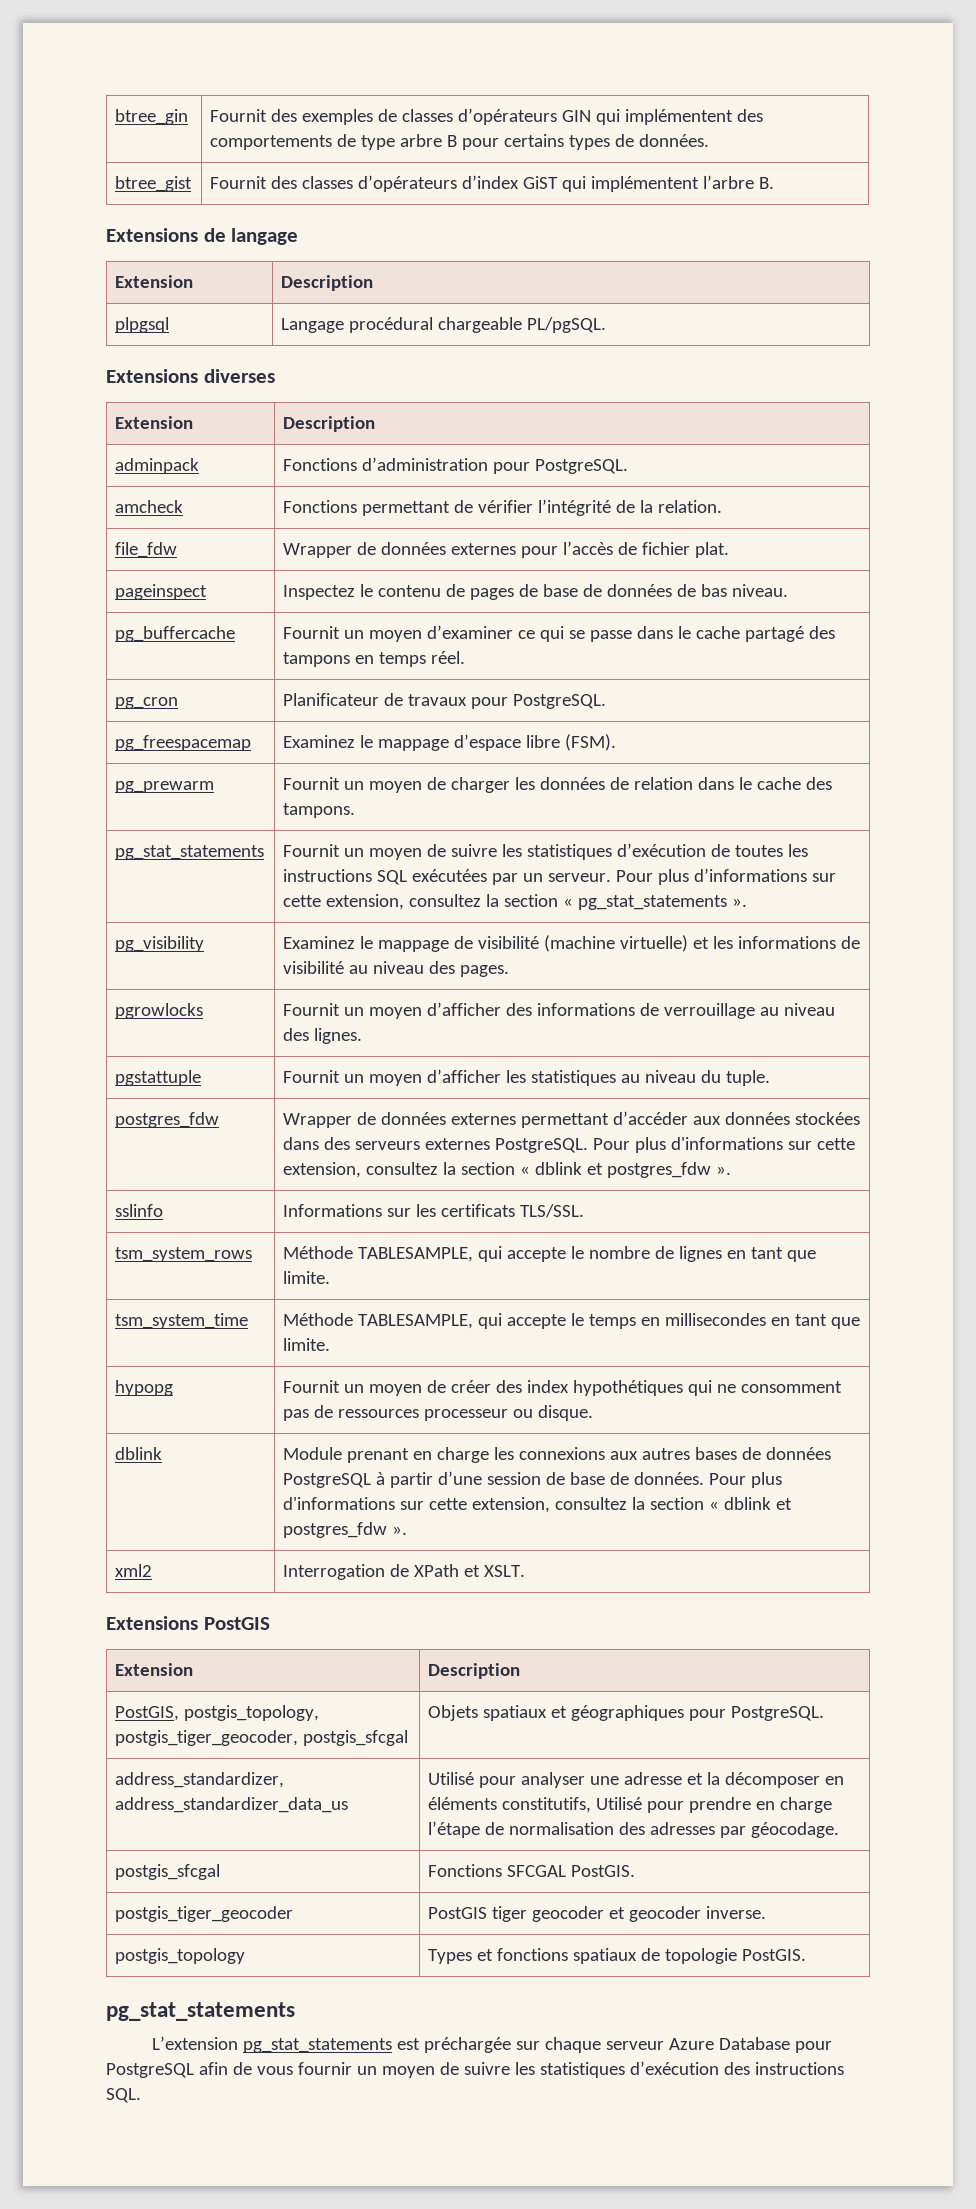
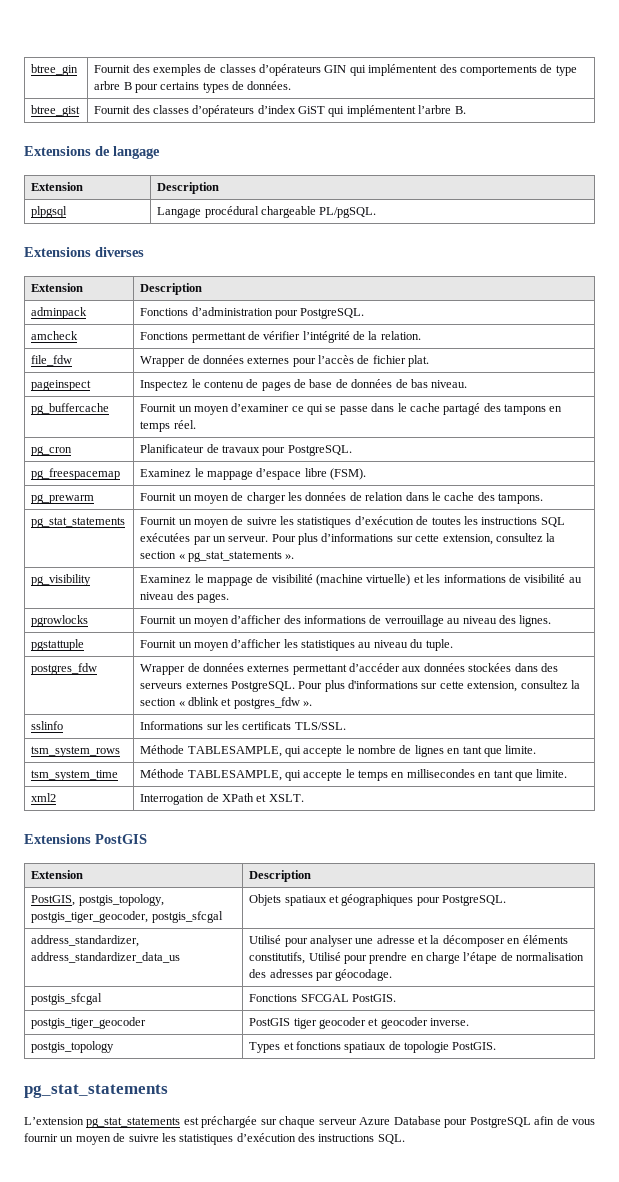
[115,1380,174,1396] [283,1380,843,1396] [283,1405,594,1421] [115,1447,163,1460] [283,1447,832,1463] [283,1471,783,1488] [283,1497,793,1513] [283,1522,408,1538] // hypopg | Fournit un moyen de créer des index hypothétiques qui ne consomment pas de ressources processeur ou disque. // dblink | Module prenant en charge les connexions aux autres bases de données PostgreSQL à partir d’une session de base de données. Pour plus d'informations sur cette extension, consultez la section « dblink et postgres_fdw ». -> (568, 773) none

